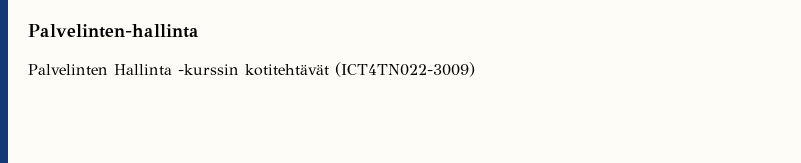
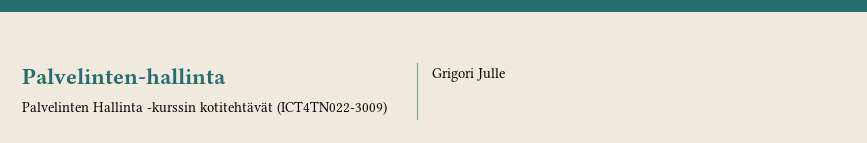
(475, 69) none -> [432,68,505,82] Grigori Julle

